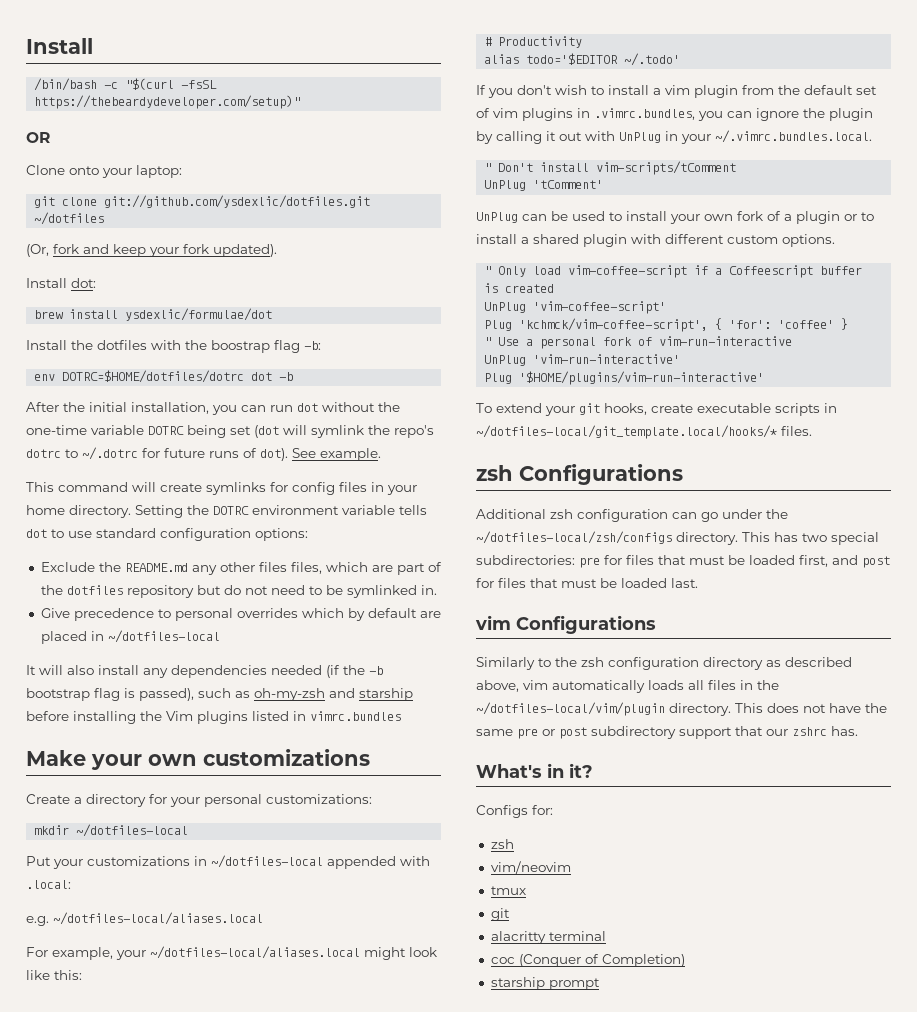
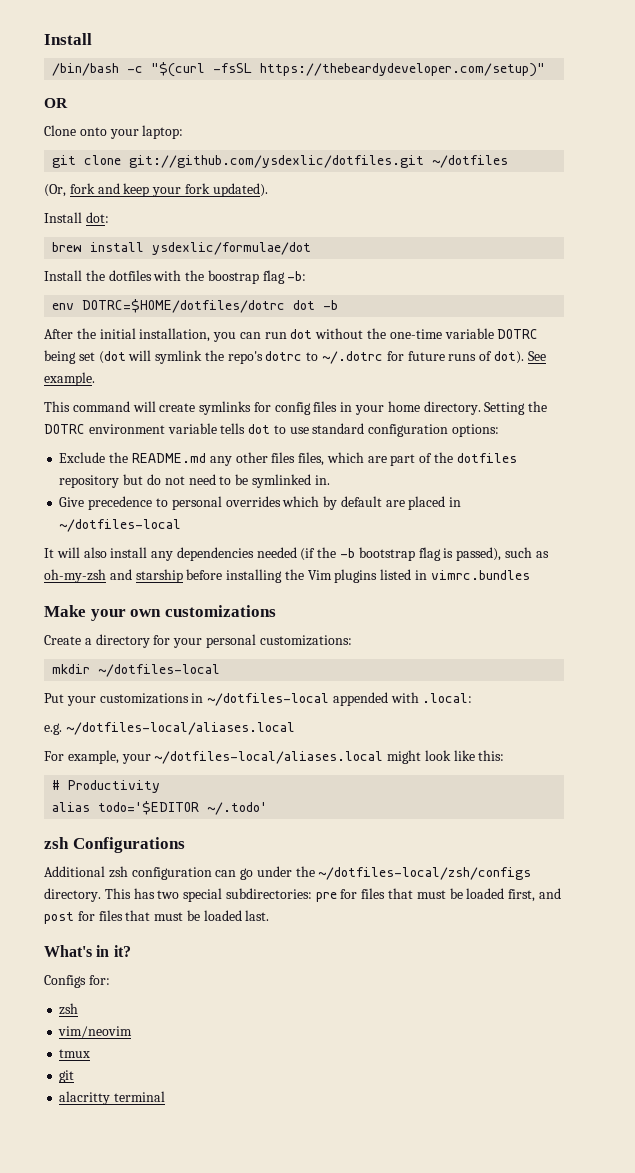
[476,85,877,98] [476,108,873,121] [476,130,872,144] [484,161,737,175] [484,180,604,191] [476,211,874,224] [476,234,835,247] [484,265,863,278] [484,283,555,293] [484,301,667,314] [484,318,849,332] [484,336,793,349] [484,354,681,366] [484,371,765,385] [476,403,837,416] [476,425,812,439] // If you don't wish to install a vim plugin from the default set of vim plugins in .vimrc.bundles, you can ignore the plugin by calling it out with UnPlug in your ~/.vimrc.bundles.local. // " Don't install vim-scripts/tComment // UnPlug 'tComment' // UnPlug can be used to install your own fork of a plugin or to install a shared plugin with different custom options. // " Only load vim-coffee-script if a Coffeescript buffer is created // UnPlug 'vim-coffee-script' // Plug 'kchmck/vim-coffee-script', { 'for': 'coffee' } // " Use a personal fork of vim-run-interactive // UnPlug 'vim-run-interactive' // Plug '$HOME/plugins/vim-run-interactive' // To extend your git hooks, create executable scripts in ~/dotfiles-local/git_template.local/hooks/* files. -> (268, 808) none
[475,615,656,634] [476,657,852,670] [476,680,779,693] [476,702,887,716] [476,726,858,739] // vim Configurations // Similarly to the zsh configuration directory as described above, vim automatically loads all files in the ~/dotfiles-local/vim/plugin directory. This does not have the same pre or post subdirectory support that our zshrc has. -> (270, 915) none
[490,954,685,967] [490,977,600,990] // coc (Conquer of Completion) // starship prompt -> (166, 1096) none

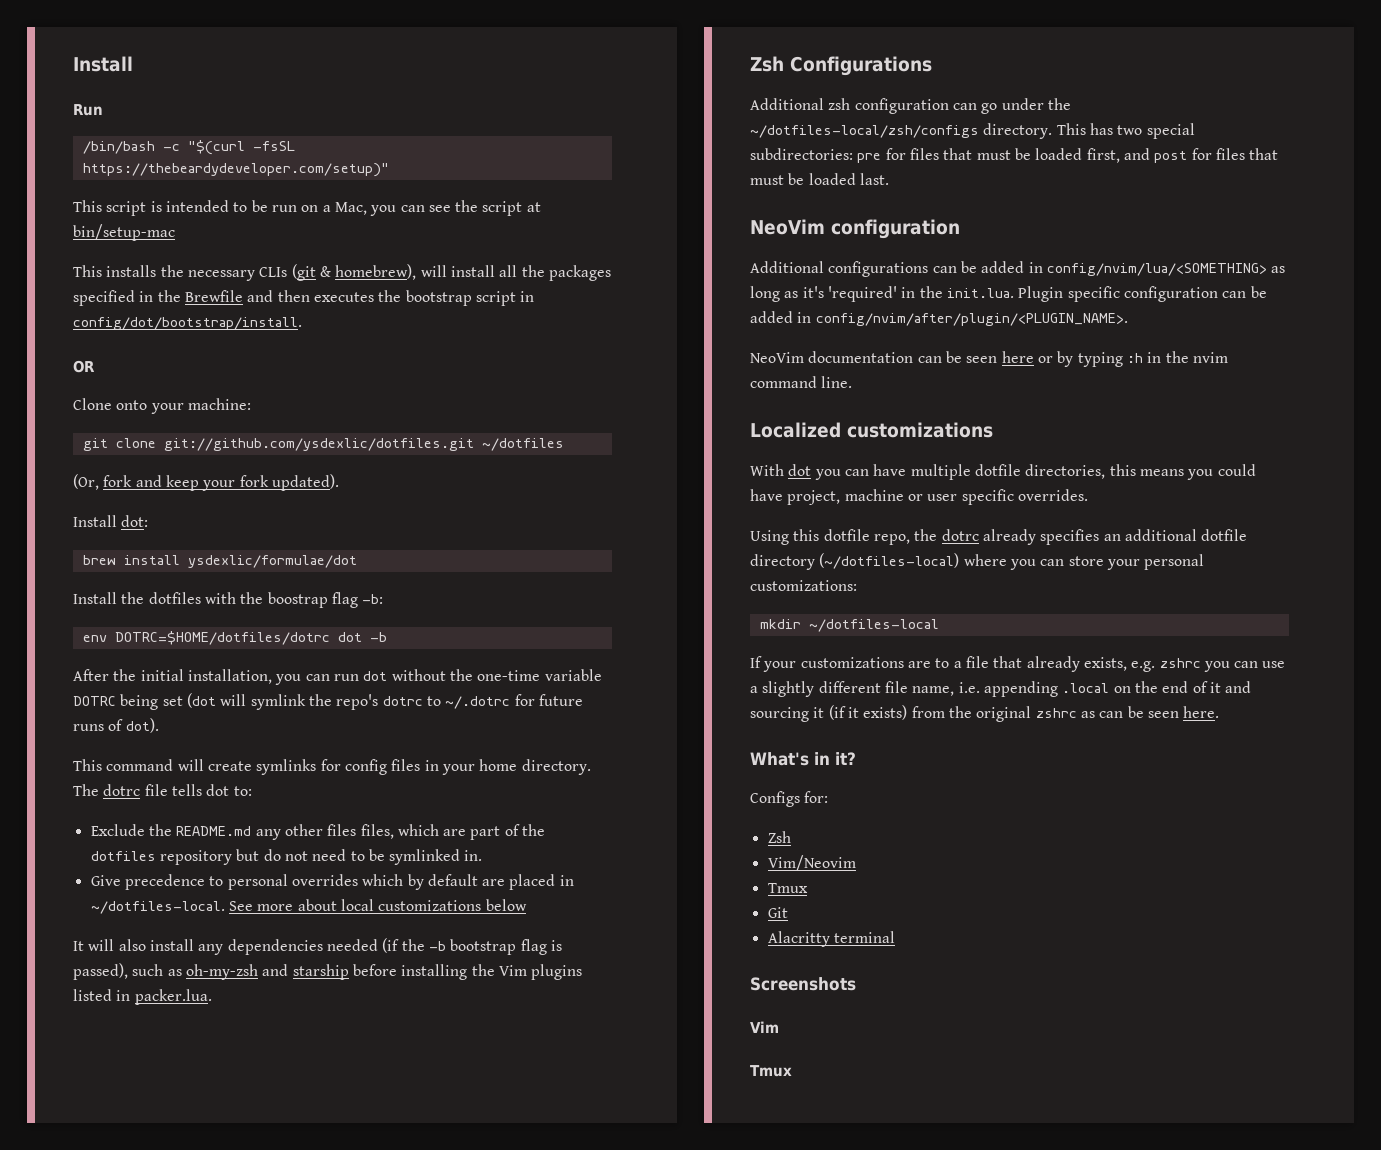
[44,33,92,45] Install -> [73,56,133,72] [73,104,103,116] Install // Run
(546, 70) none -> [73,200,541,216] [73,224,175,241] [73,264,611,281] [73,290,535,306] [73,317,302,330] // This script is intended to be run on a Mac, you can see the script at bin/setup-mac // This installs the necessary CLIs (git & homebrew), will install all the packages specified in the Brewfile and then executes the bootstrap script in config/dot/bootstrap/install.
[142,125,184,139] laptop: -> [187,398,251,410] machine:
[527,351,546,361] [44,372,95,386] See example. -> (159, 725) none
[484,401,548,415] [44,423,500,437] Setting the DOTRC environment variable tells dot to use standard configuration options: -> [73,784,252,796] The dotrc file tells dot to:
[59,519,182,532] ~/dotfiles-local -> [90,899,527,914] ~/dotfiles-local. See more about local customizations below
[430,570,530,580] [44,605,276,621] [44,634,352,648] [52,664,221,677] [44,692,473,706] [44,722,295,735] [44,750,505,764] [52,780,161,793] [52,801,268,815] [44,837,69,849] vimrc.bundles // Make your own customizations // Create a directory for your personal customizations: // mkdir ~/dotfiles-local // Put your customizations in ~/dotfiles-local appended with .local: // e.g. ~/dotfiles-local/aliases.local // For example, your ~/dotfiles-local/aliases.local might look like this: // # Productivity // alias todo='$EDITOR ~/.todo' // zsh -> [134,989,212,1005] [750,56,784,72] packer.lua. // Zsh
(270, 915) none -> [750,219,960,239] [750,261,1286,277] [750,286,1267,302] [750,311,1128,326] [750,351,1228,367] [750,376,853,388] [750,422,993,438] [750,464,1256,480] [750,489,1088,505] [750,529,1248,545] [750,553,1205,570] [750,580,857,591] [759,619,939,632] [750,656,1286,672] [750,681,1252,697] [750,705,1220,722] // NeoVim configuration // Additional configurations can be added in config/nvim/lua/<SOMETHING> as long as it's 'required' in the init.lua. Plugin specific configuration can be added in config/nvim/after/plugin/<PLUGIN_NAME>. // NeoVim documentation can be seen here or by typing :h in the nvim command line. // Localized customizations // With dot you can have multiple dotfile directories, this means you could have project, machine or user specific overrides. // Using this dotfile repo, the dotrc already specifies an additional dotfile directory (~/dotfiles-local) where you can store your personal customizations: // mkdir ~/dotfiles-local // If your customizations are to a file that already exists, e.g. zshrc you can use a slightly different file name, i.e. appending .local on the end of it and sourcing it (if it exists) from the original zshrc as can be seen here.
[59,1003,79,1015] [58,1026,133,1038] [59,1049,91,1058] [59,1070,75,1083] [59,1091,166,1105] zsh // vim/neovim // tmux // git // alacritty terminal -> [767,831,791,843] [767,855,856,871] [767,883,808,893] [767,907,788,918] [767,931,895,947] [750,977,856,991] [750,1021,779,1033] [750,1065,792,1077] Zsh // Vim/Neovim // Tmux // Git // Alacritty terminal // Screenshots // Vim // Tmux

